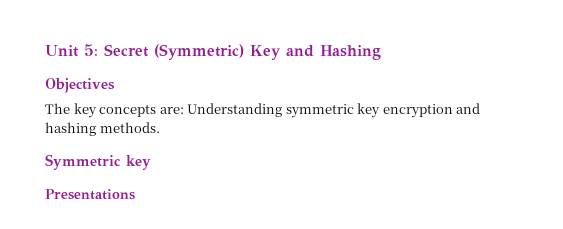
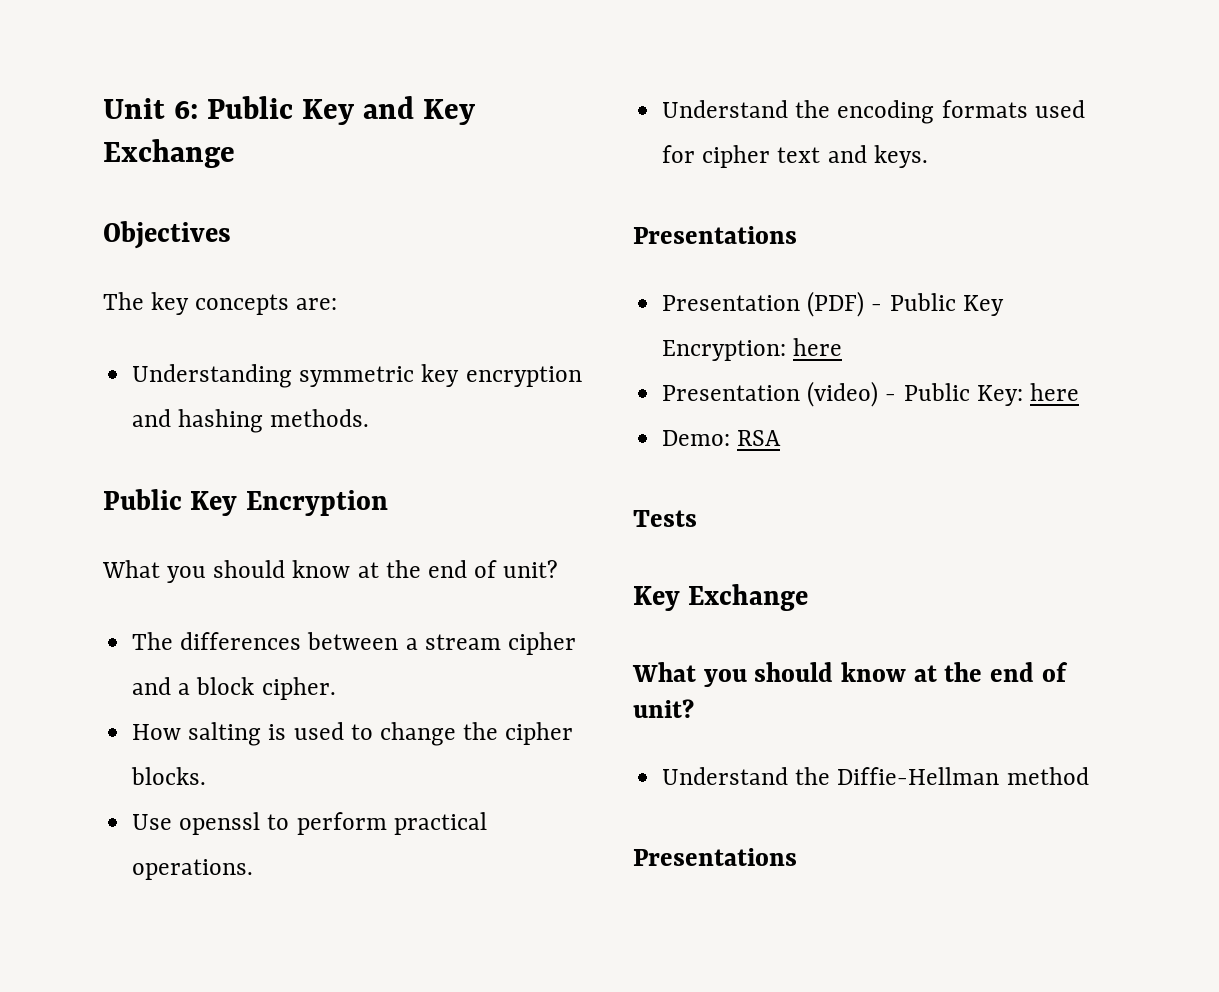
[84,44,381,60] 5: Secret (Symmetric) Key and Hashing -> [174,96,476,125] [103,139,235,168] 6: Public Key and Key Exchange
(184, 110) none -> (338, 304) //
[45,154,151,170] Symmetric key -> [103,489,388,516] [102,560,559,583] [132,632,576,655] [132,677,336,700] [132,722,574,746] [131,767,207,785] [132,812,487,835] [132,859,254,880] [662,100,1085,124] [662,145,928,168] [633,226,797,244] [662,291,1004,317] [662,338,843,361] [662,381,1079,407] [662,430,782,446] [633,510,697,527] [633,584,809,611] [632,662,1068,687] [633,699,694,718] [662,767,1089,785] Public Key Encryption // What you should know at the end of unit? // The differences between a stream cipher and a block cipher. // How salting is used to change the cipher blocks. // Use openssl to perform practical operations. // Understand the encoding formats used for cipher text and keys. // Presentations // Presentation (PDF) - Public Key Encryption: here // Presentation (video) - Public Key: here // Demo: RSA // Tests // Key Exchange // What you should know at the end of unit? // Understand the Diffie-Hellman method

